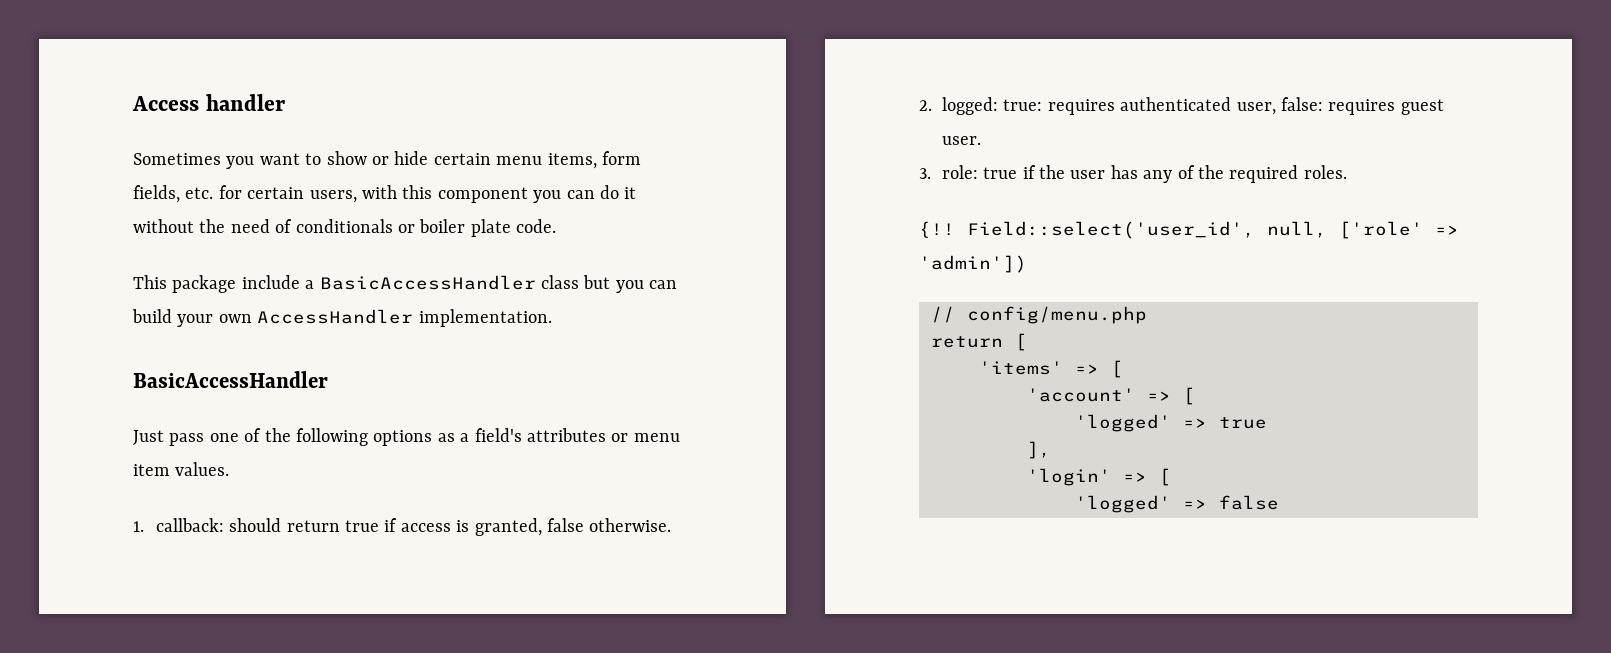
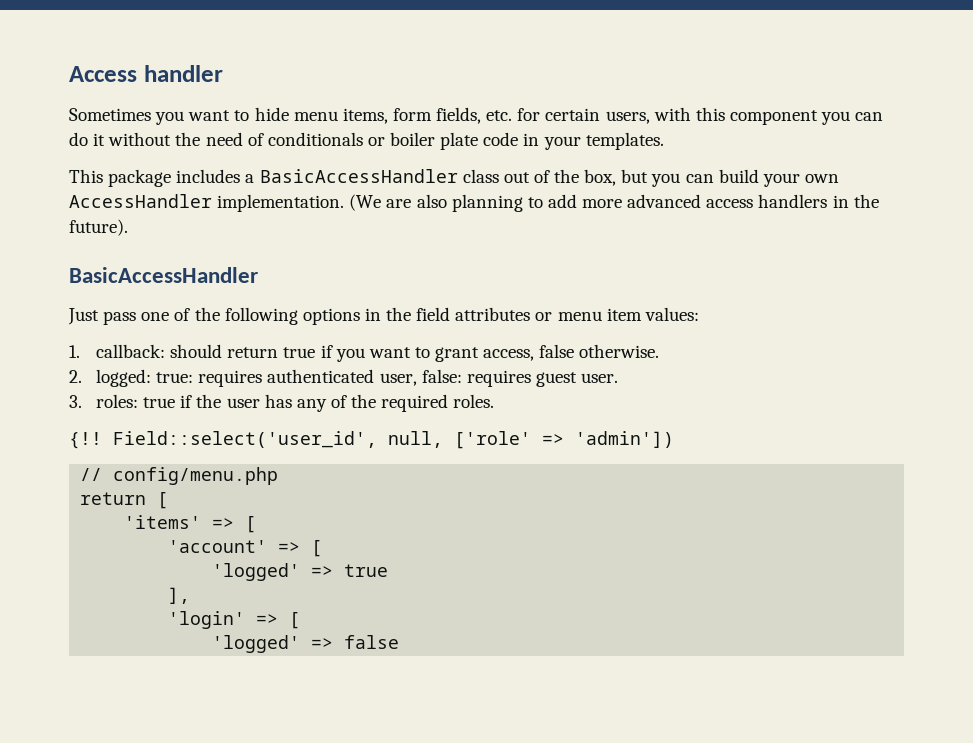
[326,151,491,165] show or hide certain -> [254,107,289,121] hide
[516,219,557,233] code. -> [483,132,664,150] code in your templates.
[241,275,300,289] include -> [176,169,241,183] includes
(579, 282) none -> [503,169,617,186] out of the box,
(552, 318) none -> [349,194,879,212] [69,219,128,236] (We are also planning to add more advanced access handlers in the future).
[437,428,522,442] as a field's -> [364,307,451,321] in the field
[175,462,230,476] values. -> [644,307,699,321] values:
[400,518,542,536] access is granted, -> [335,347,535,362] you want to grant access,
[941,165,978,179] role: -> [96,394,139,408] roles:

